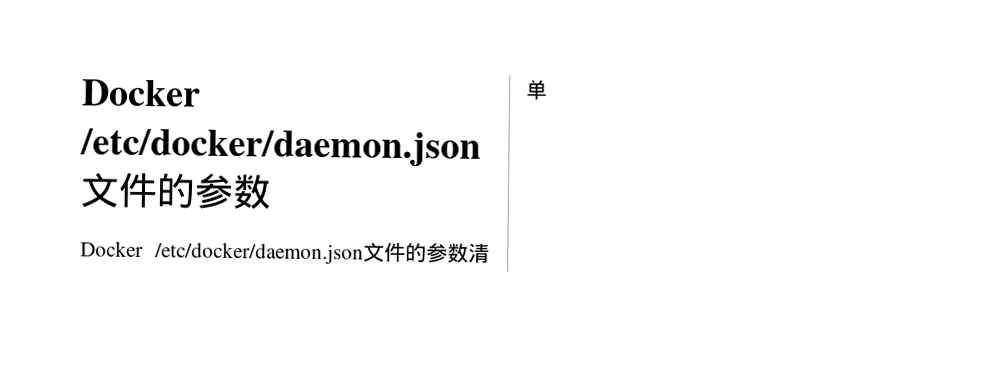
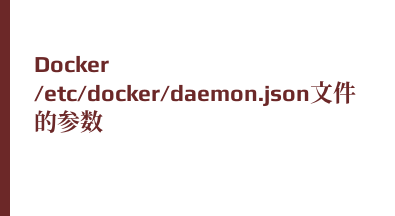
[81,79,201,107] [80,128,481,167] [80,172,272,210] [80,241,491,265] [526,79,548,101] Docker /etc/docker/daemon.json文件的参数 // Docker /etc/docker/daemon.json文件的参数清单 -> [34,55,109,73] [34,81,356,107] [34,110,103,133] Docker /etc/docker/daemon.json文件的参数

